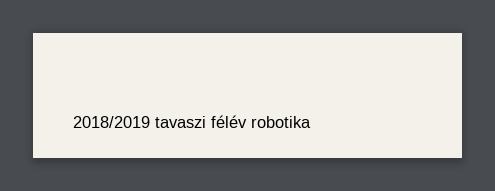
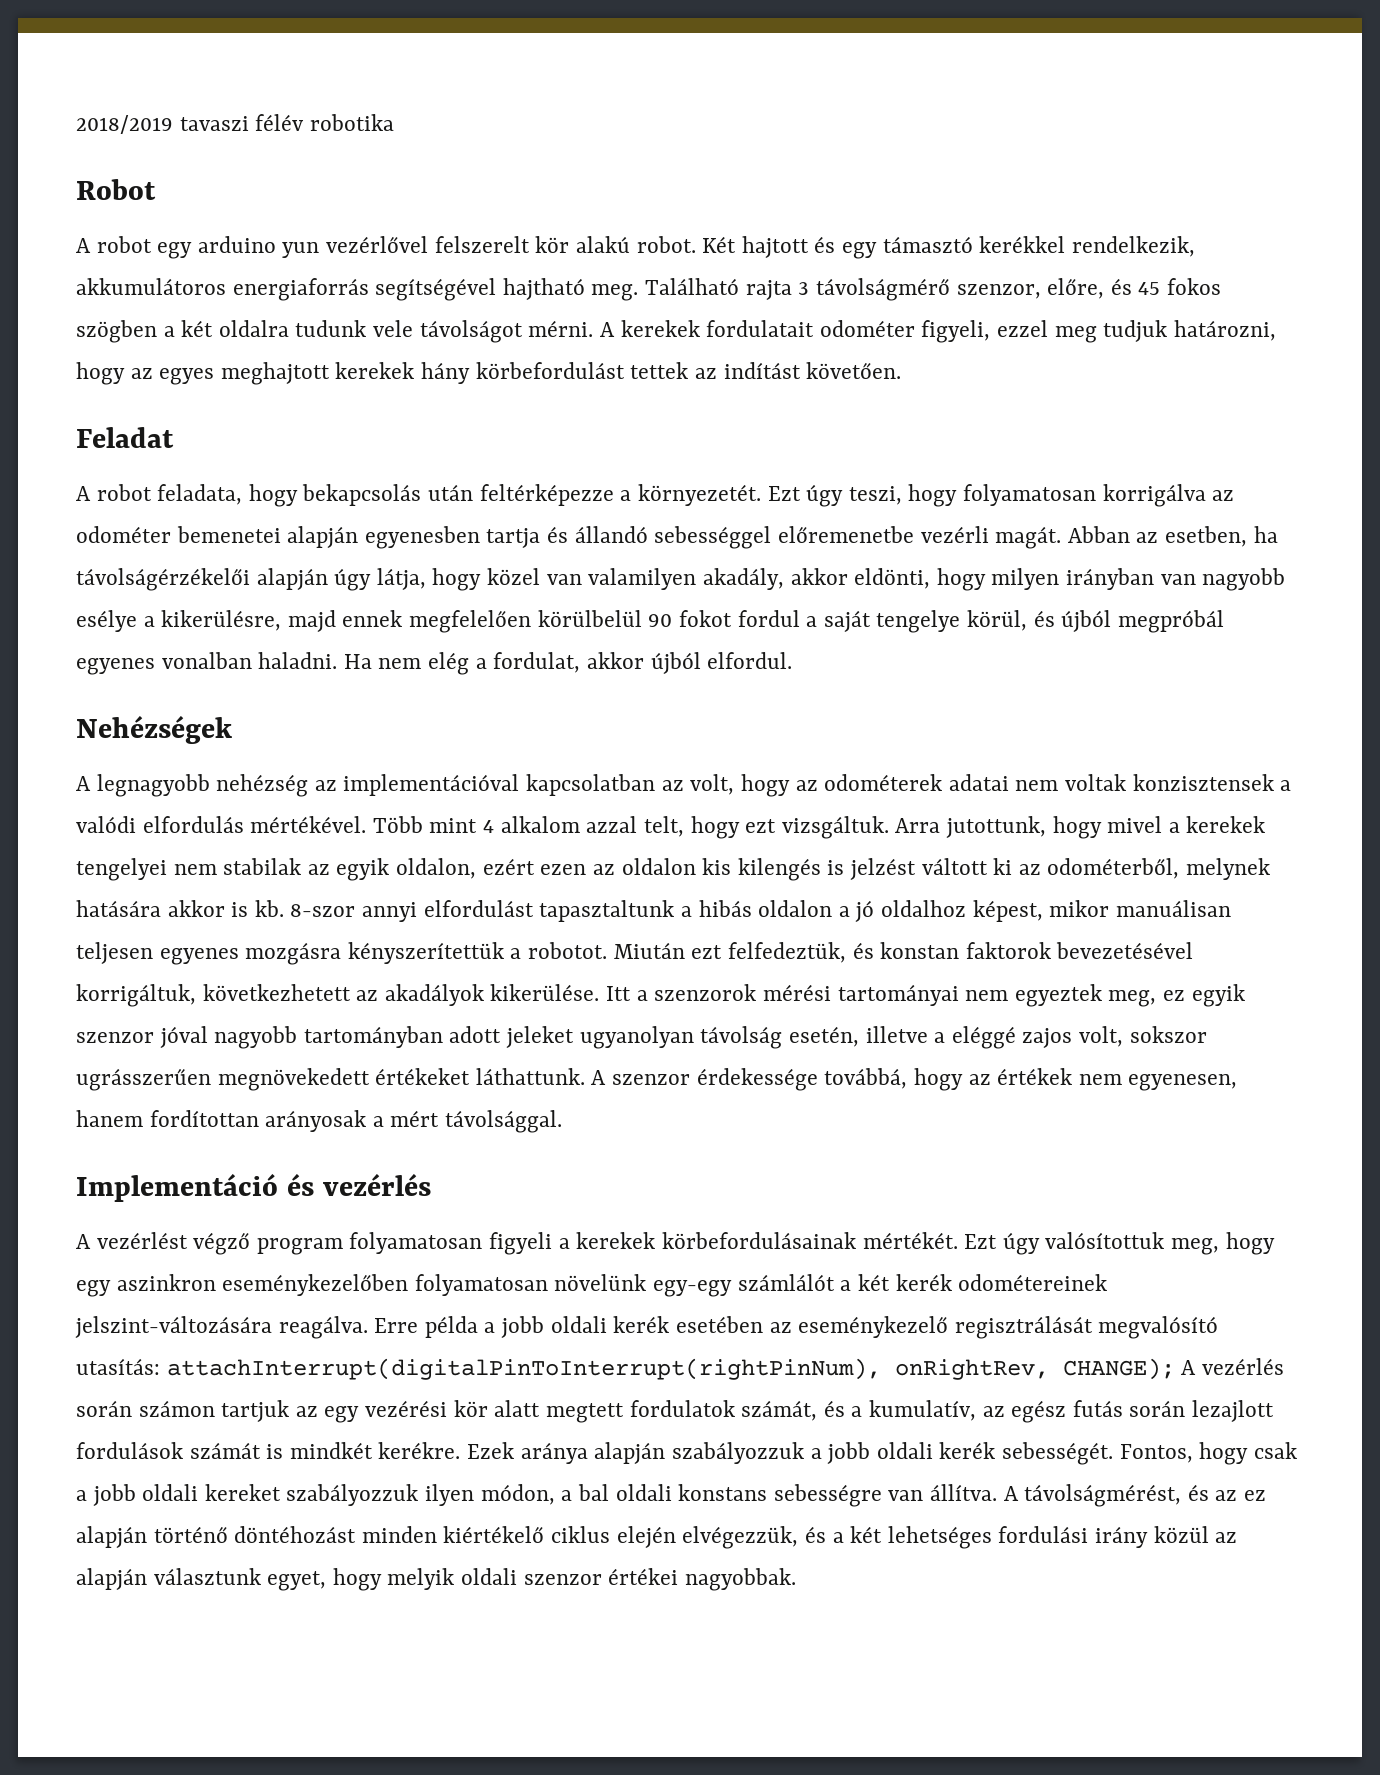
(311, 122) none -> [76,179,156,200] [76,236,1195,259] [76,278,1221,301] [76,320,1276,343] [76,362,902,385] [76,427,174,448] [76,484,1235,507] [76,526,1278,549] [76,568,1286,591] [76,610,1224,633] [76,652,793,675] [76,715,232,744] [76,774,1292,797] [76,816,1266,839] [76,858,1271,881] [76,900,1231,922] [76,942,1194,965] [76,984,1245,1007] [76,1026,1207,1049] [76,1068,1238,1091] [76,1110,563,1133] [76,1173,431,1202] [76,1232,1275,1255] [76,1274,1108,1297] [75,1316,1219,1339] [76,1358,1284,1380] [76,1400,1275,1423] [76,1442,1297,1465] [76,1484,1267,1507] [76,1526,1238,1549] [76,1568,796,1591] // Robot // A robot egy arduino yun vezérlővel felszerelt kör alakú robot. Két hajtott és egy támasztó kerékkel rendelkezik, akkumulátoros energiaforrás segítségével hajtható meg. Található rajta 3 távolságmérő szenzor, előre, és 45 fokos szögben a két oldalra tudunk vele távolságot mérni. A kerekek fordulatait odométer figyeli, ezzel meg tudjuk határozni, hogy az egyes meghajtott kerekek hány körbefordulást tettek az indítást követően. // Feladat // A robot feladata, hogy bekapcsolás után feltérképezze a környezetét. Ezt úgy teszi, hogy folyamatosan korrigálva az odométer bemenetei alapján egyenesben tartja és állandó sebességgel előremenetbe vezérli magát. Abban az esetben, ha távolságérzékelői alapján úgy látja, hogy közel van valamilyen akadály, akkor eldönti, hogy milyen irányban van nagyobb esélye a kikerülésre, majd ennek megfelelően körülbelül 90 fokot fordul a saját tengelye körül, és újból megpróbál egyenes vonalban haladni. Ha nem elég a fordulat, akkor újból elfordul. // Nehézségek // A legnagyobb nehézség az implementációval kapcsolatban az volt, hogy az odométerek adatai nem voltak konzisztensek a valódi elfordulás mértékével. Több mint 4 alkalom azzal telt, hogy ezt vizsgáltuk. Arra jutottunk, hogy mivel a kerekek tengelyei nem stabilak az egyik oldalon, ezért ezen az oldalon kis kilengés is jelzést váltott ki az odométerből, melynek hatására akkor is kb. 8-szor annyi elfordulást tapasztaltunk a hibás oldalon a jó oldalhoz képest, mikor manuálisan teljesen egyenes mozgásra kényszerítettük a robotot. Miután ezt felfedeztük, és konstan faktorok bevezetésével korrigáltuk, következhetett az akadályok kikerülése. Itt a szenzorok mérési tartományai nem egyeztek meg, ez egyik szenzor jóval nagyobb tartományban adott jeleket ugyanolyan távolság esetén, illetve a eléggé zajos volt, sokszor ugrásszerűen megnövekedett értékeket láthattunk. A szenzor érdekessége továbbá, hogy az értékek nem egyenesen, hanem fordítottan arányosak a mért távolsággal. // Implementáció és vezérlés // A vezérlést végző program folyamatosan figyeli a kerekek körbefordulásainak mértékét. Ezt úgy valósítottuk meg, hogy egy aszinkron eseménykezelőben folyamatosan növelünk egy-egy számlálót a két kerék odométereinek jelszint-változására reagálva. Erre példa a jobb oldali kerék esetében az eseménykezelő regisztrálását megvalósító utasítás: attachInterrupt(digitalPinToInterrupt(rightPinNum), onRightRev, CHANGE); A vezérlés során számon tartjuk az egy vezérési kör alatt megtett fordulatok számát, és a kumulatív, az egész futás során lezajlott fordulások számát is mindkét kerékre. Ezek aránya alapján szabályozzuk a jobb oldali kerék sebességét. Fontos, hogy csak a jobb oldali kereket szabályozzuk ilyen módon, a bal oldali konstans sebességre van állítva. A távolságmérést, és az ez alapján történő döntéhozást minden kiértékelő ciklus elején elvégezzük, és a két lehetséges fordulási irány közül az alapján választunk egyet, hogy melyik oldali szenzor értékei nagyobbak.

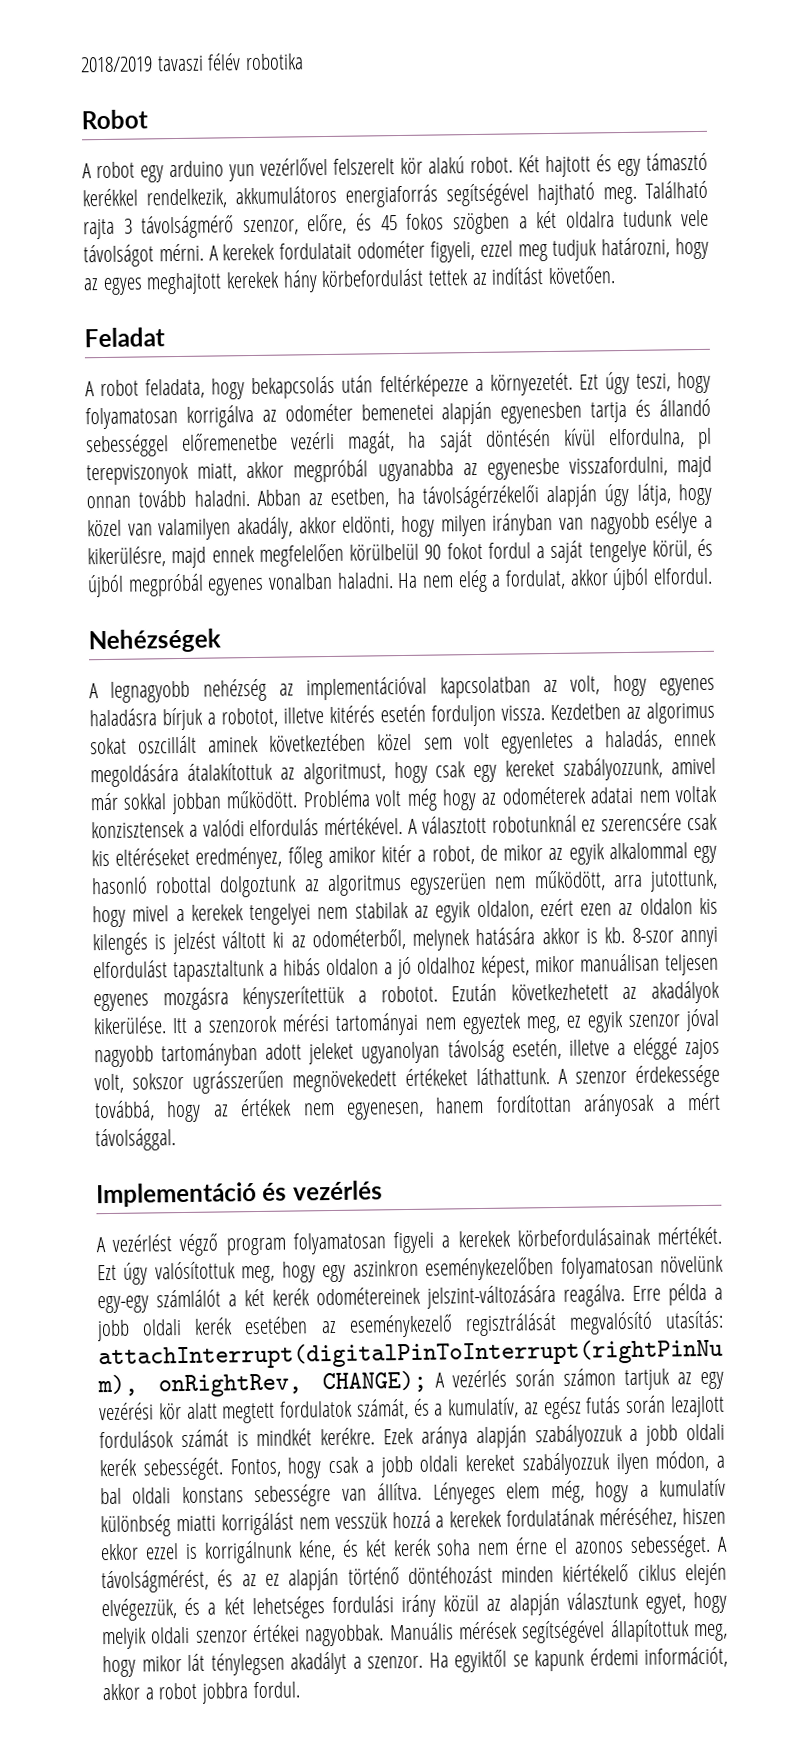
[995,526,1062,549] magát. -> [347,427,712,454] [86,455,712,486] [86,489,250,509] magát, ha saját döntésén kívül elfordulna, pl terepviszonyok miatt, akkor megpróbál ugyanabba az egyenesbe visszafordulni, majd onnan tovább haladni.
(790, 785) none -> [659,677,715,696] [89,701,715,731] [90,729,718,755] [90,757,717,788] [90,788,477,815] egyenes haladásra bírjuk a robotot, illetve kitérés esetén forduljon vissza. Kezdetben az algorimus sokat oszcillált aminek következtében közel sem volt egyenletes a haladás, ennek megoldására átalakítottuk az algoritmust, hogy csak egy kereket szabályozzunk, amivel már sokkal jobban működött. Probléma volt még hogy
[372,816,941,839] Több mint 4 alkalom azzal telt, hogy ezt vizsgáltuk. Arra -> [407,813,718,834] [91,842,717,870] [91,870,643,898] A választott robotunknál ez szerencsére csak kis eltéréseket eredményez, főleg amikor kitér a robot, de mikor az egyik alkalommal egy hasonló robottal dolgoztunk az algoritmus egyszerüen nem működött, arra
[613,942,1194,963] [76,984,196,1007] Miután ezt felfedeztük, és konstan faktorok bevezetésével korrigáltuk, -> [451,983,498,1002] Ezután
(997, 1492) none -> [432,1478,726,1505] [100,1507,726,1538] [100,1534,712,1564] Lényeges elem még, hogy a kumulatív különbség miatti korrigálást nem vesszük hozzá a kerekek fordulatának méréséhez, hiszen ekkor ezzel is korrigálnunk kéne, és két kerék soha nem érne el azonos sebességet.
(796, 1579) none -> [388,1619,728,1644] [102,1646,728,1678] [102,1681,300,1704] Manuális mérések segítségével állapítottuk meg, hogy mikor lát ténylegsen akadályt a szenzor. Ha egyiktől se kapunk érdemi információt, akkor a robot jobbra fordul.

